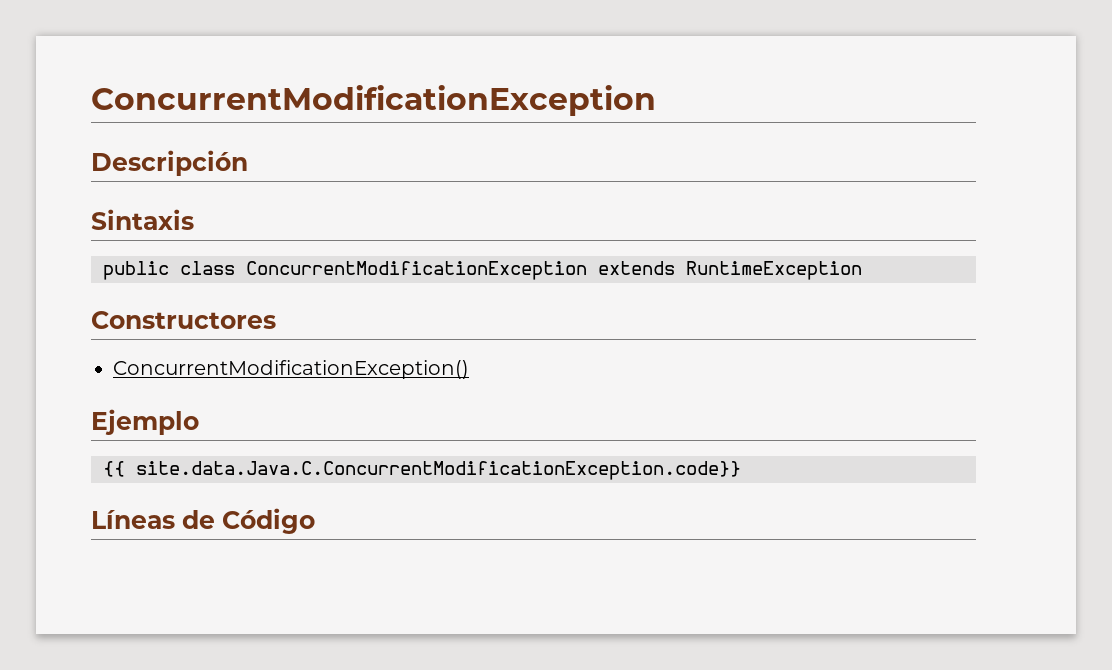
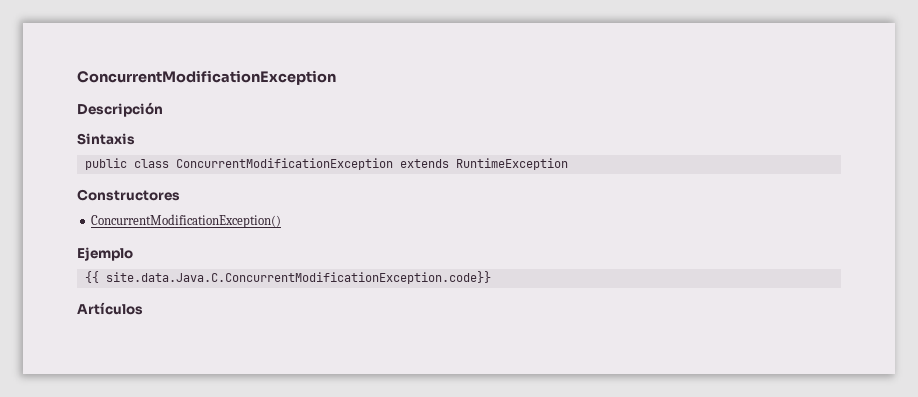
[91,508,315,534] Líneas de Código -> [77,302,143,315] Artículos

